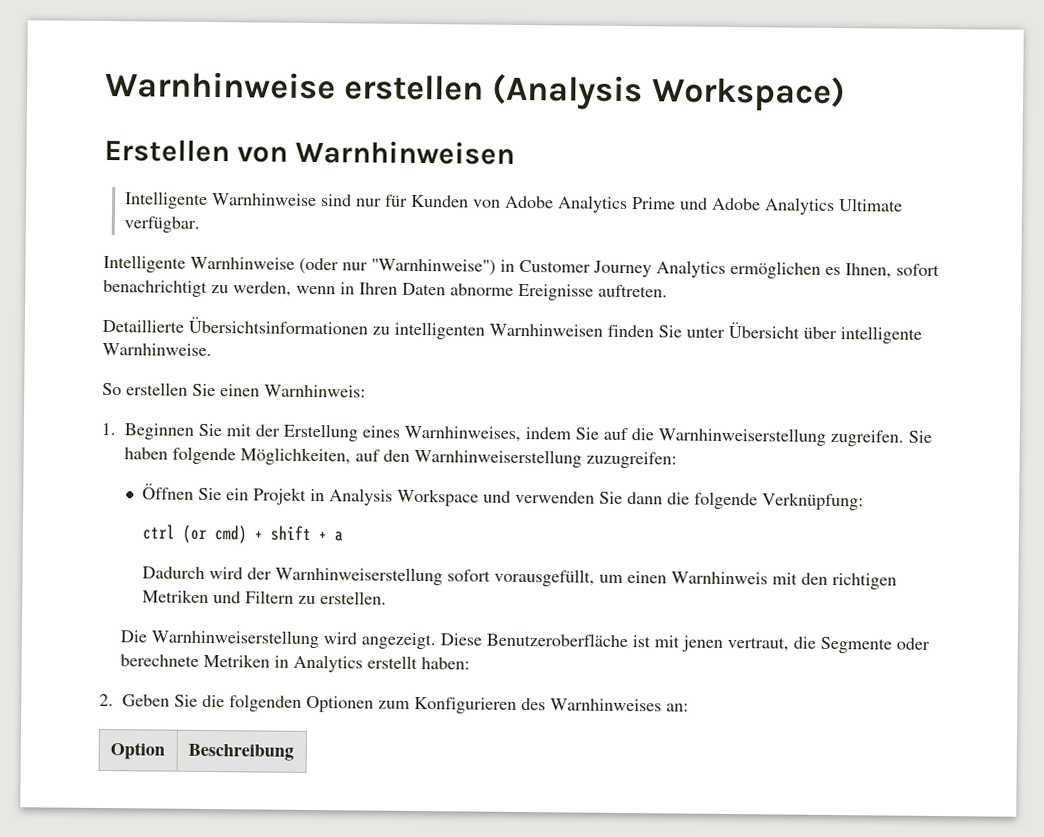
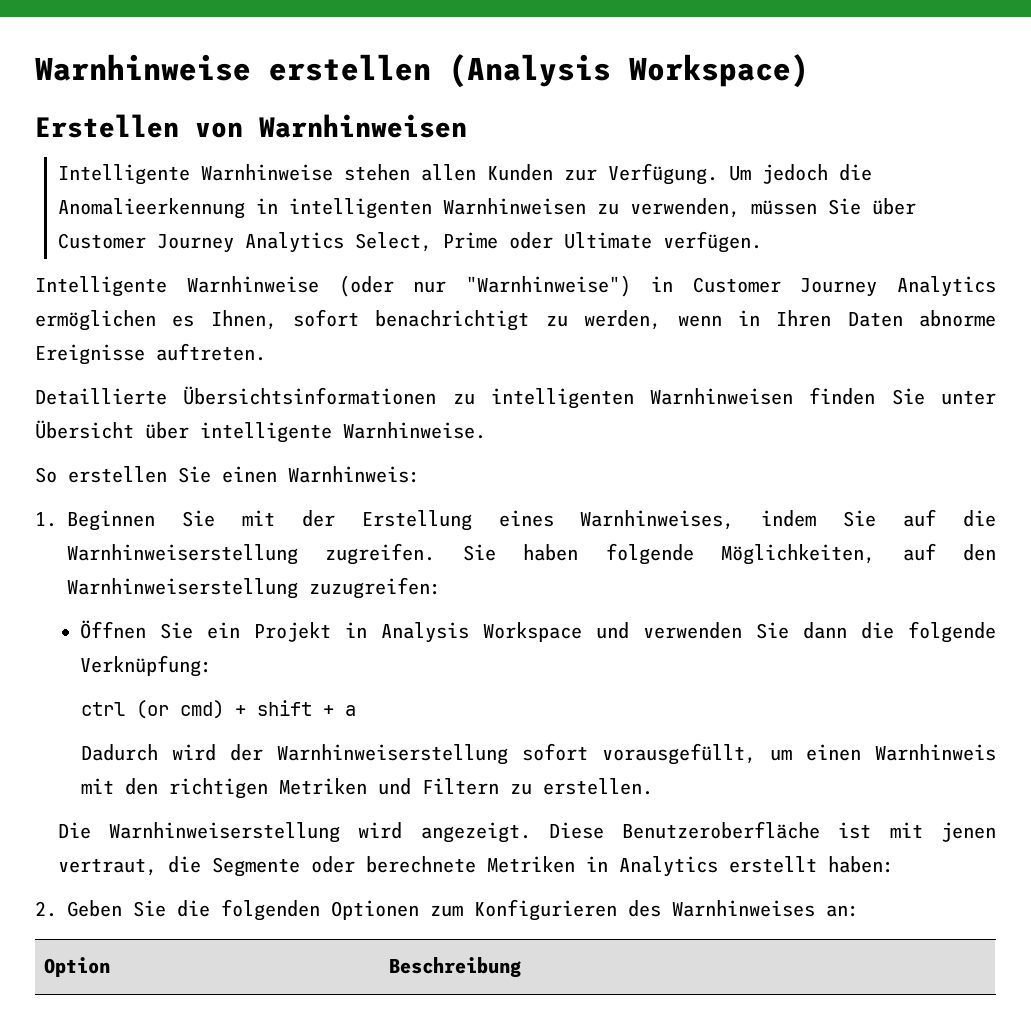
[320,194,903,215] [123,216,200,233] sind nur für Kunden von Adobe Analytics Prime und Adobe Analytics Ultimate verfügbar. -> [343,163,872,185] [57,198,916,219] [57,231,762,253] stehen allen Kunden zur Verfügung. Um jedoch die Anomalieerkennung in intelligenten Warnhinweisen zu verwenden, müssen Sie über Customer Journey Analytics Select, Prime oder Ultimate verfügen.

